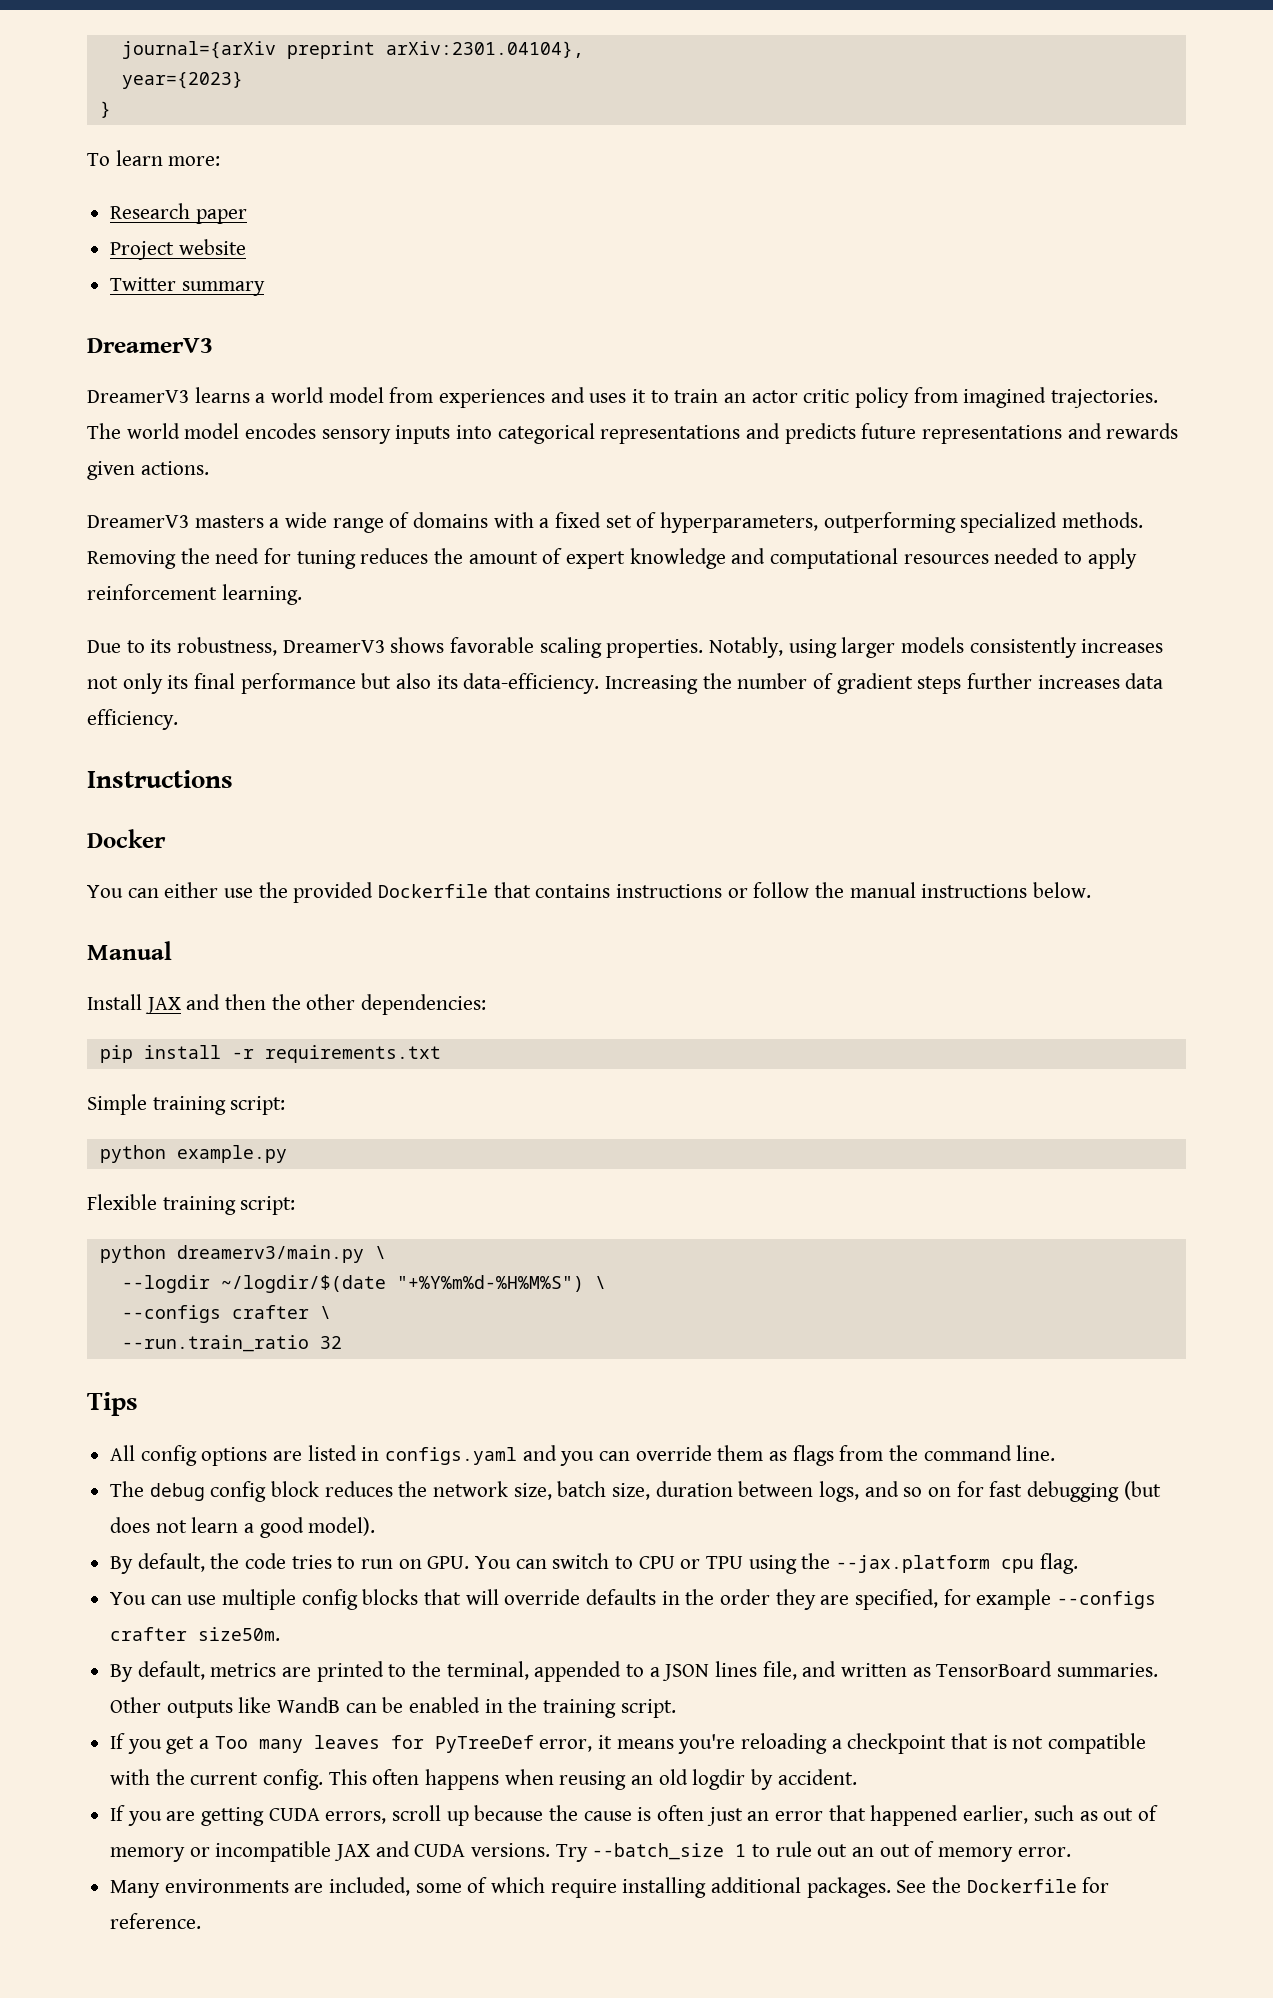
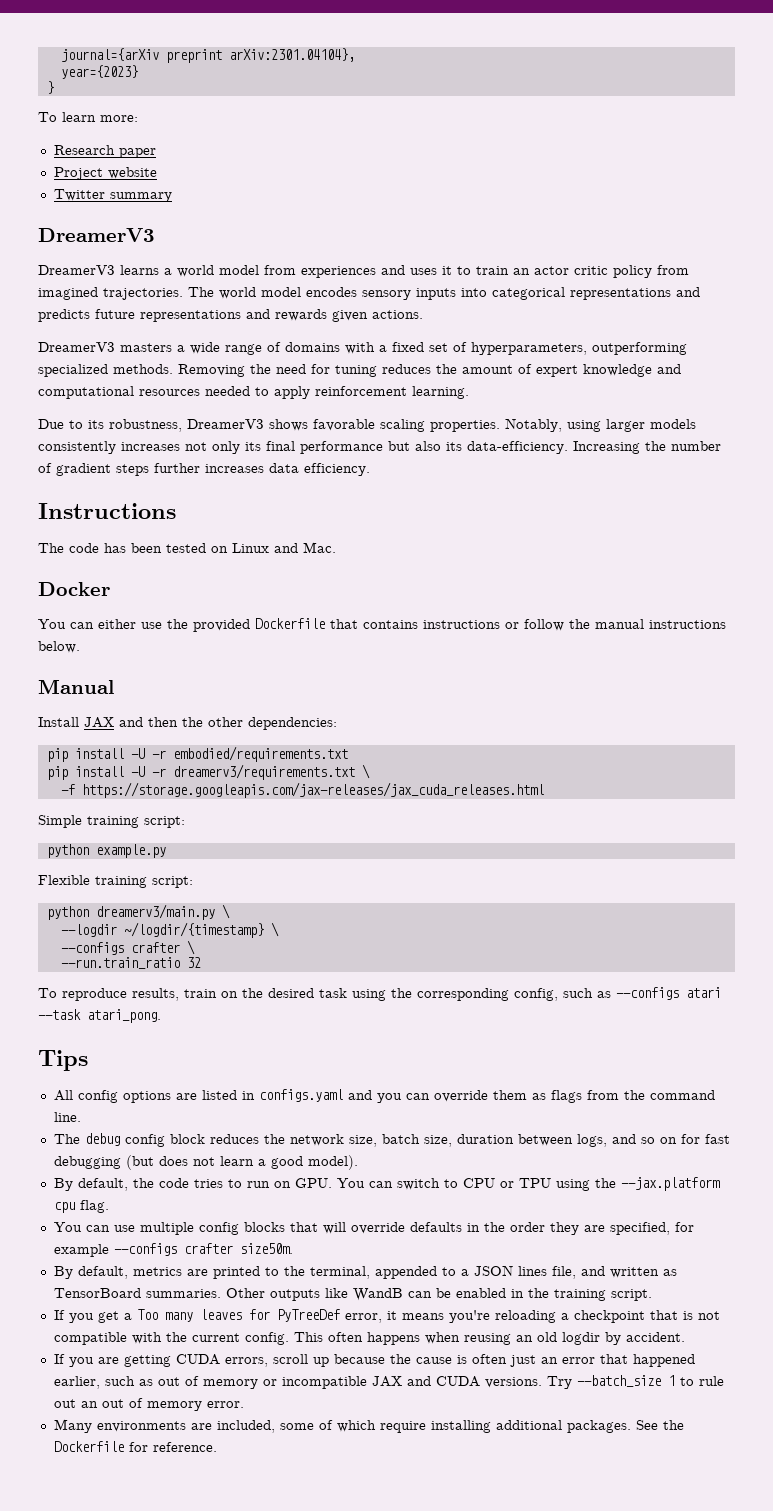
(233, 779) none -> [38,542,336,553] // The code has been tested on Linux and Mac.
[231,1045,441,1063] -r requirements.txt -> [130,746,348,762] [46,764,370,780] [60,782,544,798] -U -r embodied/requirements.txt // pip install -U -r dreamerv3/requirements.txt \ // -f https://storage.googleapis.com/jax-releases/jax_cuda_releases.html
[220,1275,584,1293] ~/logdir/$(date "+%Y%m%d-%H%M%S") -> [123,922,264,938] ~/logdir/{timestamp}
(342, 1342) none -> [38,987,721,1001] [38,1009,161,1023] // To reproduce results, train on the desired task using the corresponding config, such as --configs atari --task atari_pong.

